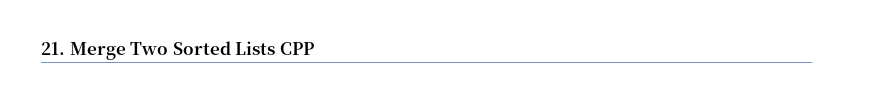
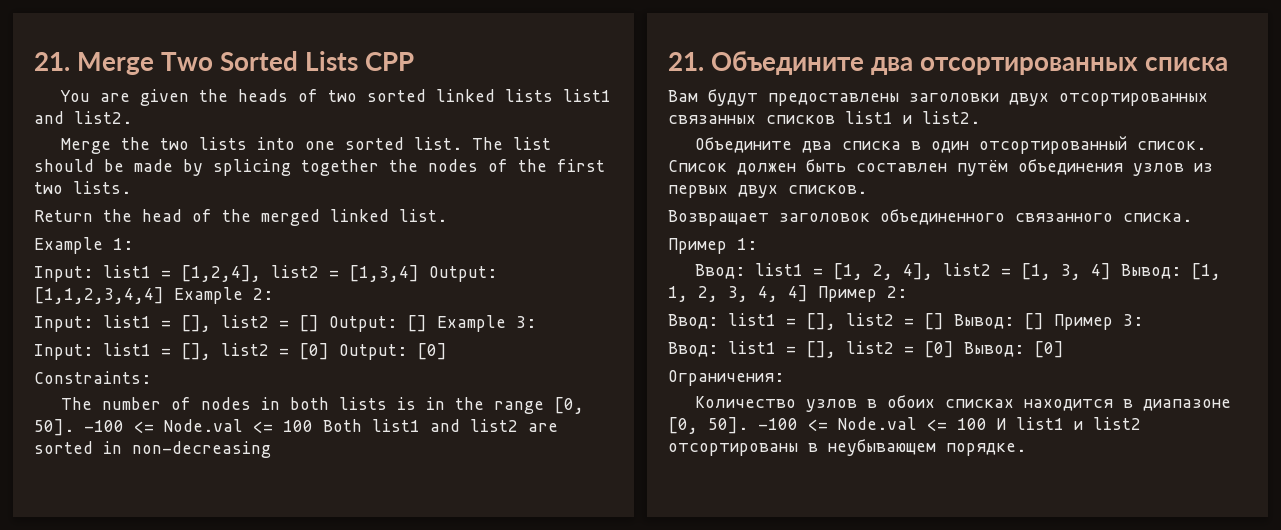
(314, 48) none -> [60,89,612,106] [34,111,132,124] [61,137,552,154] [34,159,605,176] [34,181,131,194] [34,209,447,226] [34,237,133,254] [34,265,497,282] [34,287,273,304] [34,315,536,332] [34,343,447,360] [34,371,151,384] [61,397,585,414] [34,419,558,436] [34,441,271,458] [668,51,1229,75] [668,89,1208,106] [668,111,980,124] [695,136,1207,154] [668,159,1213,176] [668,185,867,198] [668,209,1192,226] [668,238,757,254] [695,263,1222,280] [668,285,907,302] [668,313,1143,330] [668,341,1064,358] [668,370,784,386] [695,395,1232,412] [668,417,1141,434] [668,439,1026,456] // You are given the heads of two sorted linked lists list1 and list2. // Merge the two lists into one sorted list. The list should be made by splicing together the nodes of the first two lists. // Return the head of the merged linked list. // Example 1: // Input: list1 = [1,2,4], list2 = [1,3,4] Output: [1,1,2,3,4,4] Example 2: // Input: list1 = [], list2 = [] Output: [] Example 3: // Input: list1 = [], list2 = [0] Output: [0] // Constraints: // The number of nodes in both lists is in the range [0, 50]. -100 <= Node.val <= 100 Both list1 and list2 are sorted in non-decreasing // 21. Объедините два отсортированных списка // Вам будут предоставлены заголовки двух отсортированных связанных списков list1 и list2. // Объедините два списка в один отсортированный список. Список должен быть составлен путём объединения узлов из первых двух списков. // Возвращает заголовок объединенного связанного списка. // Пример 1: // Ввод: list1 = [1, 2, 4], list2 = [1, 3, 4] Вывод: [1, 1, 2, 3, 4, 4] Пример 2: // Ввод: list1 = [], list2 = [] Вывод: [] Пример 3: // Ввод: list1 = [], list2 = [0] Вывод: [0] // Ограничения: // Количество узлов в обоих списках находится в диапазоне [0, 50]. -100 <= Node.val <= 100 И list1 и list2 отсортированы в неубывающем порядке.

